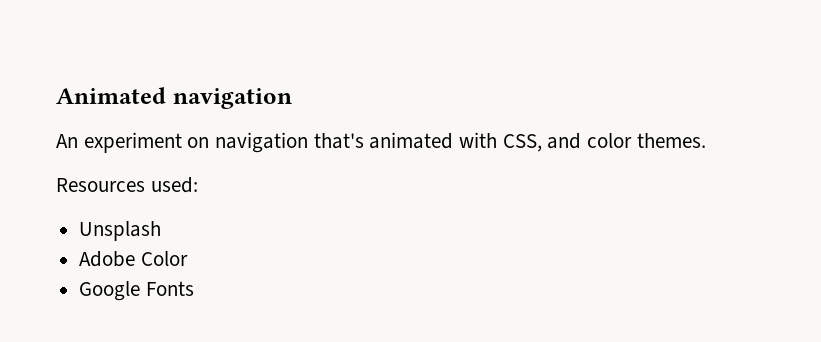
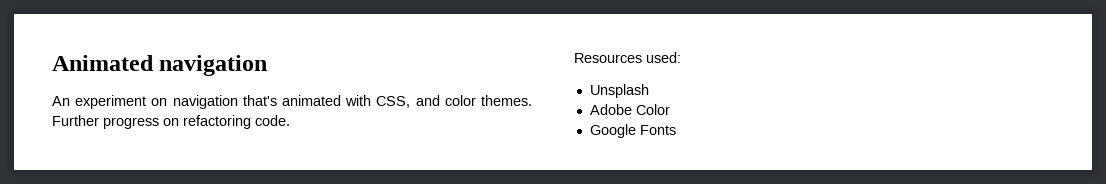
(706, 140) none -> [52,115,290,129] Further progress on refactoring code.

